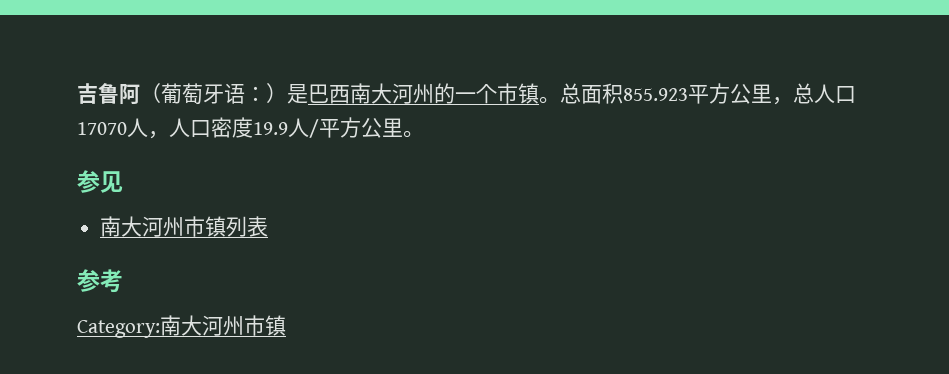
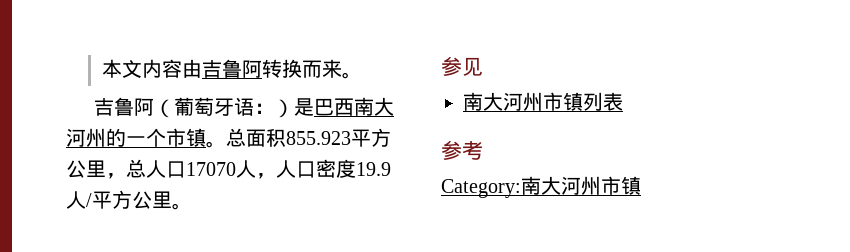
(77, 93) none -> [102,59,363,79] 本文内容由吉鲁阿转换而来。 //

